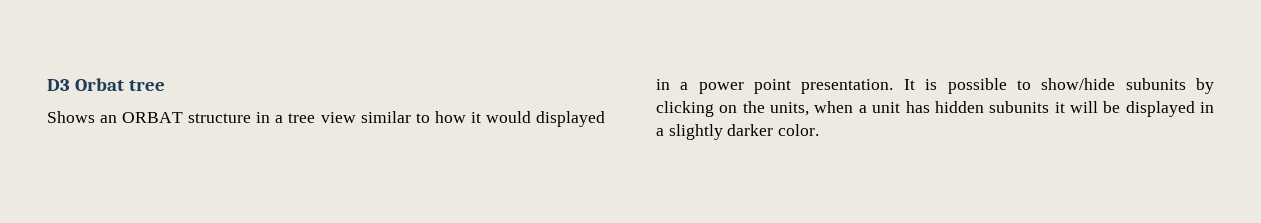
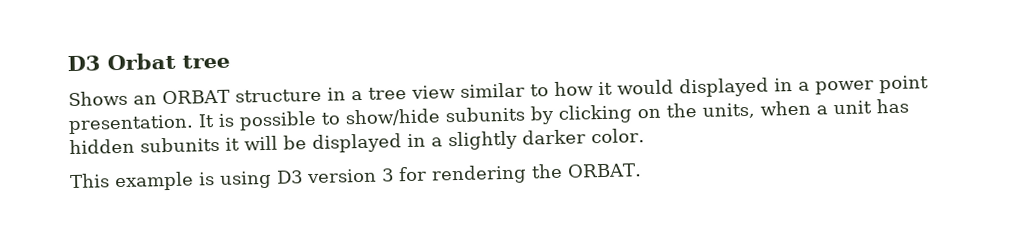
(820, 130) none -> [69,163,642,192] // This example is using D3 version 3 for rendering the ORBAT.

